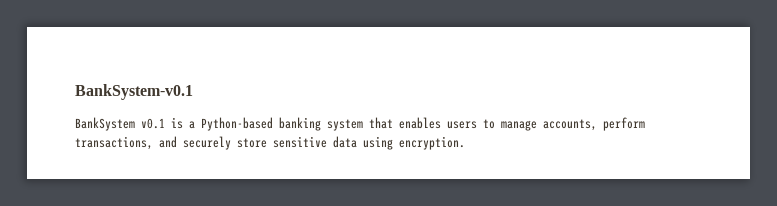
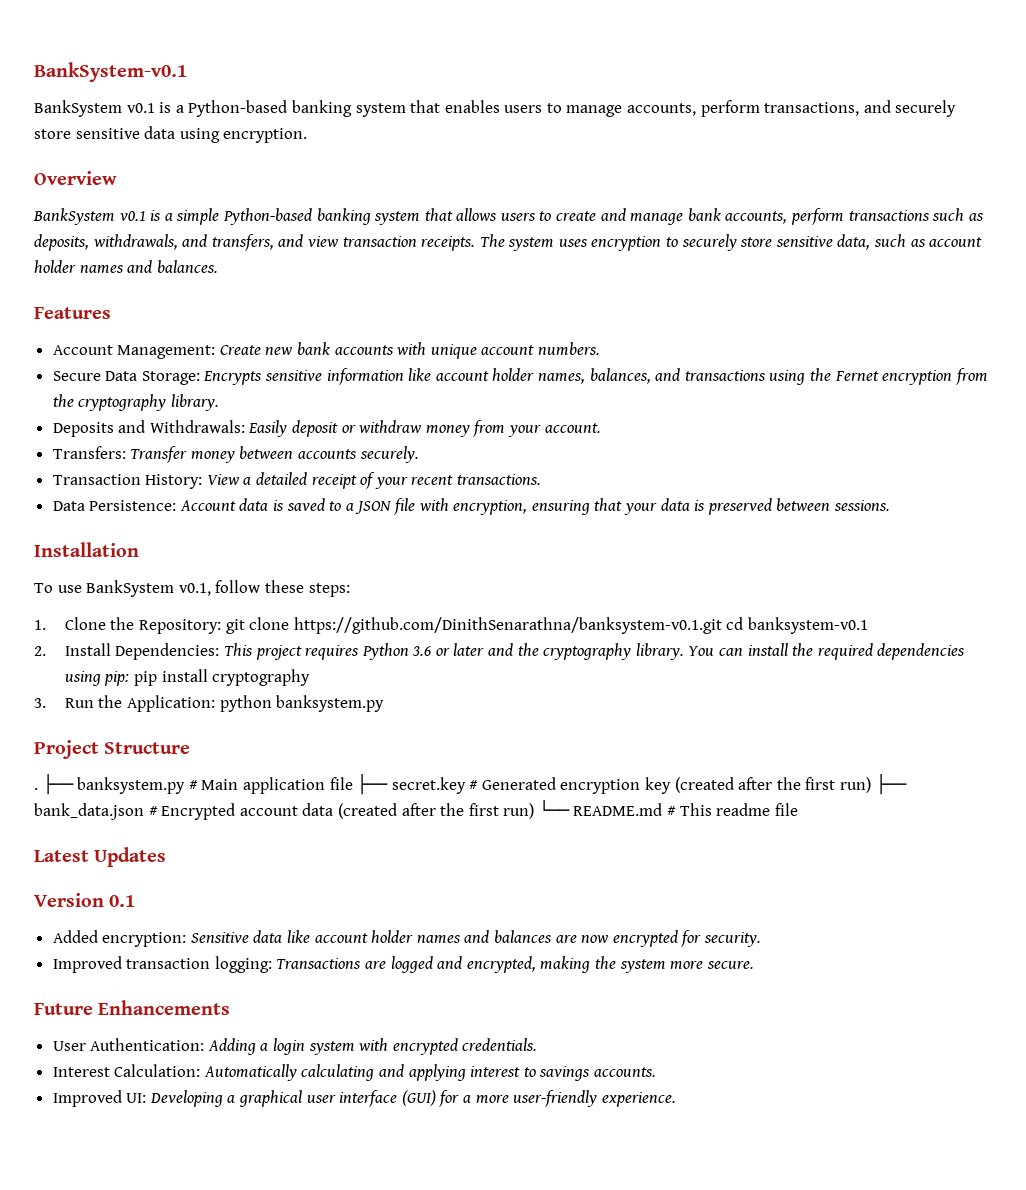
(465, 143) none -> [34,171,117,185] [33,208,984,225] [34,234,983,251] [34,260,218,274] [34,307,111,319] [52,342,601,359] [52,368,988,385] [52,394,219,411] [52,420,601,437] [52,446,419,463] [52,472,542,489] [52,498,890,515] [34,542,139,557] [34,580,350,597] [34,617,868,634] [34,643,966,660] [64,669,311,686] [34,695,385,712] [34,740,191,759] [34,774,907,795] [34,800,798,820] [34,847,167,867] [34,893,136,907] [52,930,761,947] [52,956,754,973] [34,1000,231,1015] [52,1038,538,1055] [52,1064,657,1081] [52,1090,676,1107] // Overview // BankSystem v0.1 is a simple Python-based banking system that allows users to create and manage bank accounts, perform transactions such as deposits, withdrawals, and transfers, and view transaction receipts. The system uses encryption to securely store sensitive data, such as account holder names and balances. // Features // Account Management: Create new bank accounts with unique account numbers. // Secure Data Storage: Encrypts sensitive information like account holder names, balances, and transactions using the Fernet encryption from the cryptography library. // Deposits and Withdrawals: Easily deposit or withdraw money from your account. // Transfers: Transfer money between accounts securely. // Transaction History: View a detailed receipt of your recent transactions. // Data Persistence: Account data is saved to a JSON file with encryption, ensuring that your data is preserved between sessions. // Installation // To use BankSystem v0.1, follow these steps: // 1. Clone the Repository: git clone https://github.com/DinithSenarathna/banksystem-v0.1.git cd banksystem-v0.1 // 2. Install Dependencies: This project requires Python 3.6 or later and the cryptography library. You can install the required dependencies using pip: pip install cryptography // 3. Run the Application: python banksystem.py // Project Structure // . ├── banksystem.py # Main application file ├── secret.key # Generated encryption key (created after the first run) ├── bank_data.json # Encrypted account data (created after the first run) └── README.md # This readme file // Latest Updates // Version 0.1 // Added encryption: Sensitive data like account holder names and balances are now encrypted for security. // Improved transaction logging: Transactions are logged and encrypted, making the system more secure. // Future Enhancements // User Authentication: Adding a login system with encrypted credentials. // Interest Calculation: Automatically calculating and applying interest to savings accounts. // Improved UI: Developing a graphical user interface (GUI) for a more user-friendly experience.

